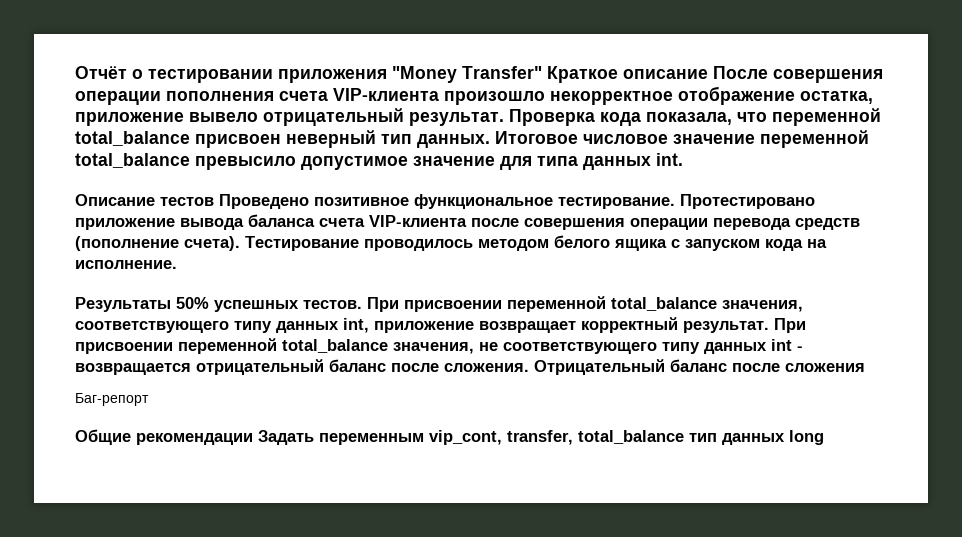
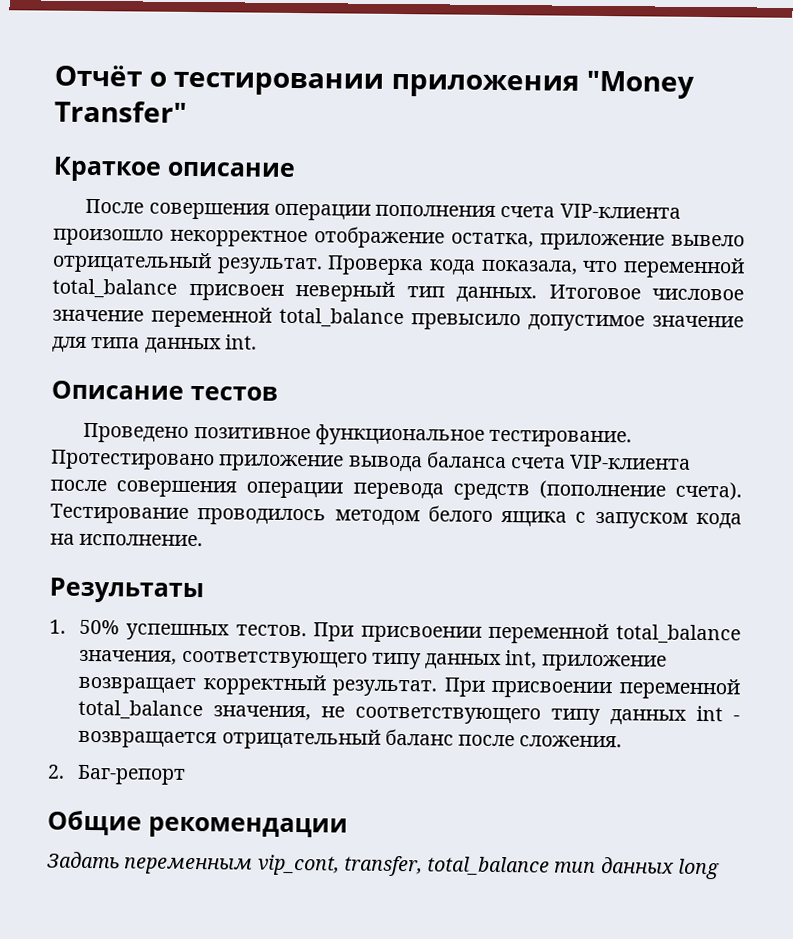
(542, 72) none -> (187, 111) //
(708, 74) none -> (295, 169) //
(214, 201) none -> (278, 393) //
(171, 304) none -> [49,619,66,634] // 1.
[534,359,865,375] Отрицательный баланс после сложения // -> [47,764,65,779] // 2.
(253, 439) none -> (348, 827) //

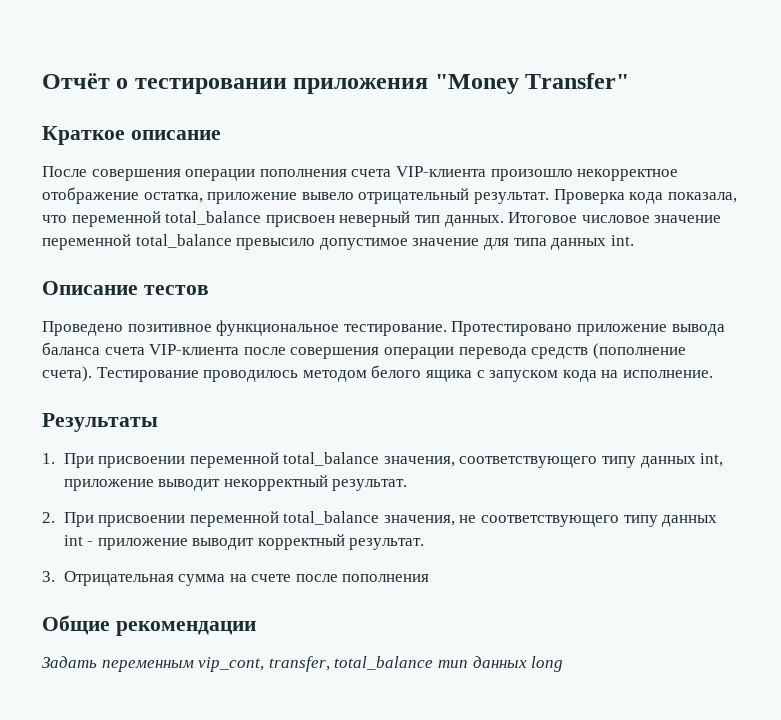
[79,619,307,641] 50% успешных тестов. -> (55, 458) none
[78,674,438,697] возвращает корректный результат. -> [158,475,408,491] [42,512,55,523] выводит некорректный результат. // 2.
[78,728,623,750] [47,764,187,785] возвращается отрицательный баланс после сложения. // 2. Баг-репорт -> [97,534,425,550] [42,571,430,586] приложение выводит корректный результат. // 3. Отрицательная сумма на счете после пополнения

